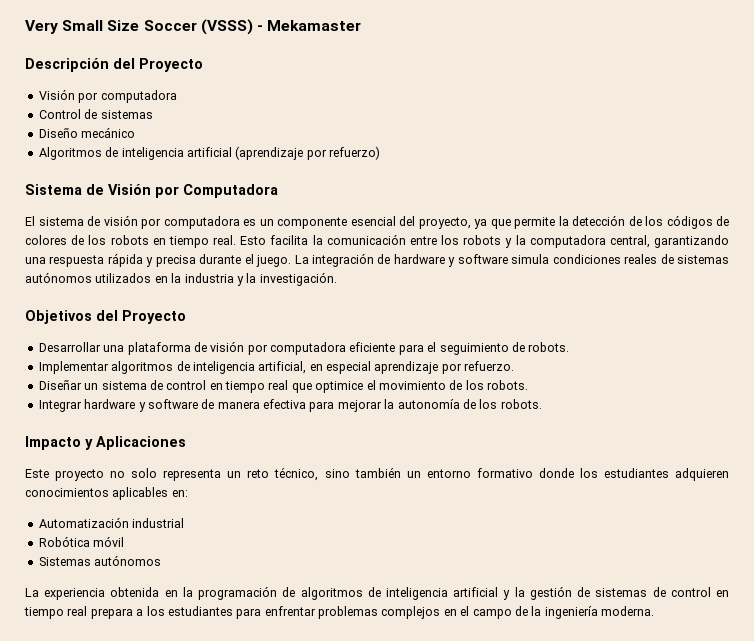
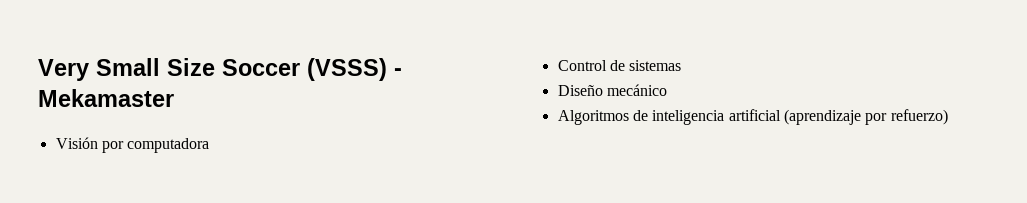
[25,58,203,72] // Descripción del Proyecto -> (174, 98) none
[25,184,278,198] [25,215,729,229] [25,234,729,248] [25,253,730,267] [25,272,337,286] [25,310,186,324] [38,341,570,355] [38,361,515,374] [38,380,528,393] [38,399,542,412] [25,436,186,450] [25,467,729,481] [25,487,188,500] [38,517,185,528] [38,536,125,547] [38,555,162,566] [25,586,729,600] [24,606,654,619] // Sistema de Visión por Computadora // El sistema de visión por computadora es un componente esencial del proyecto, ya que permite la detección de los códigos de colores de los robots en tiempo real. Esto facilita la comunicación entre los robots y la computadora central, garantizando una respuesta rápida y precisa durante el juego. La integración de hardware y software simula condiciones reales de sistemas autónomos utilizados en la industria y la investigación. // Objetivos del Proyecto // Desarrollar una plataforma de visión por computadora eficiente para el seguimiento de robots. // Implementar algoritmos de inteligencia artificial, en especial aprendizaje por refuerzo. // Diseñar un sistema de control en tiempo real que optimice el movimiento de los robots. // Integrar hardware y software de manera efectiva para mejorar la autonomía de los robots. // Impacto y Aplicaciones // Este proyecto no solo representa un reto técnico, sino también un entorno formativo donde los estudiantes adquieren conocimientos aplicables en: // Automatización industrial // Robótica móvil // Sistemas autónomos // La experiencia obtenida en la programación de algoritmos de inteligencia artificial y la gestión de sistemas de control en tiempo real prepara a los estudiantes para enfrentar problemas complejos en el campo de la ingeniería moderna. -> (948, 117) none

